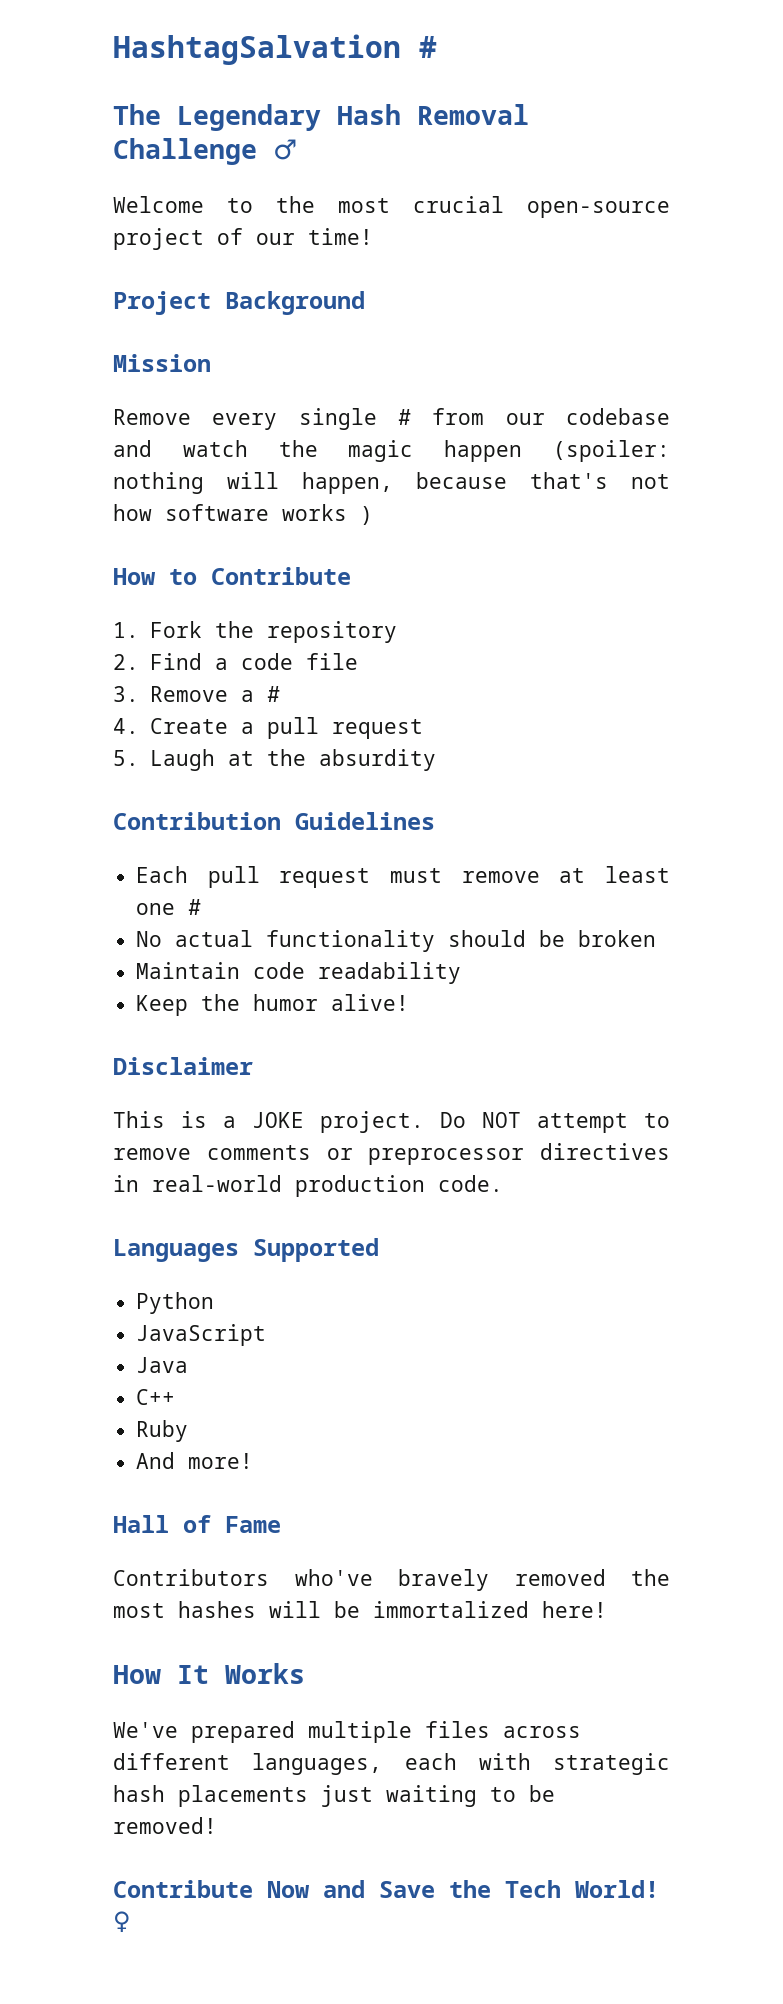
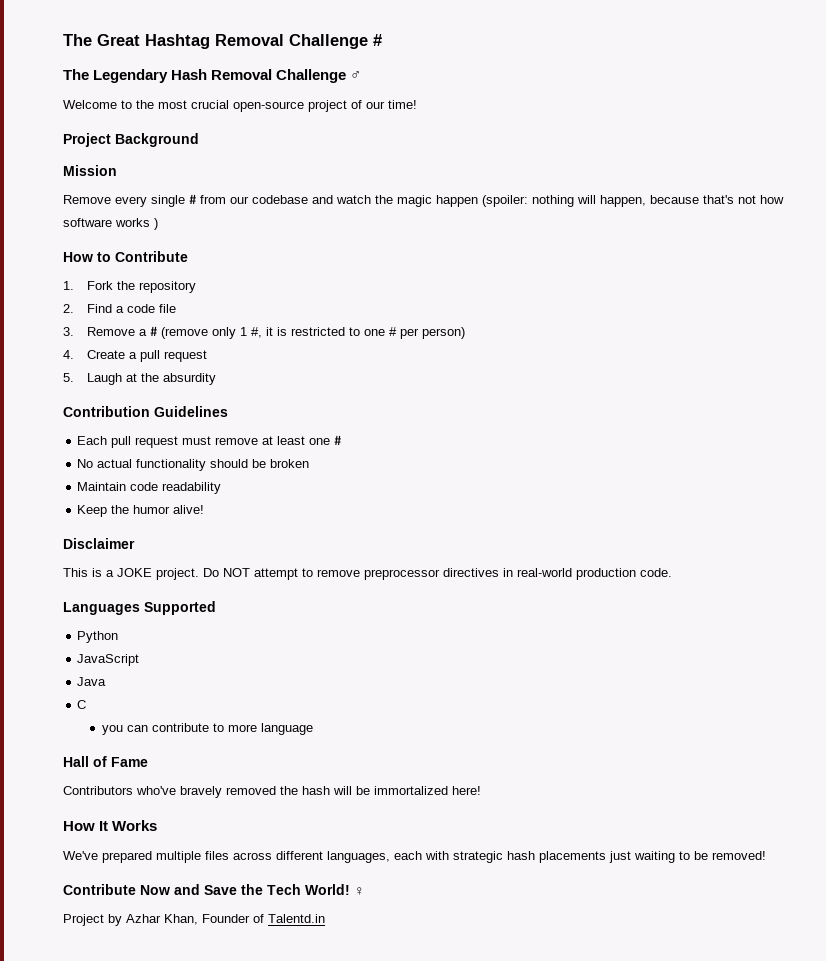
[113,34,401,65] HashtagSalvation -> [63,34,368,49] The Great Hashtag Removal Challenge
(281, 694) none -> [161,327,466,339] (remove only 1 #, it is restricted to one # per person)
[206,1145,353,1160] comments or -> (360, 573) none
[136,1389,176,1405] [136,1420,189,1442] [136,1452,254,1469] C++ // Ruby // And more! -> [77,700,87,709] [101,723,313,735] C // you can contribute to more language
[113,1601,256,1618] most hashes -> [302,786,330,795] hash
(131, 1922) none -> [63,914,325,926] // Project by Azhar Khan, Founder of Talentd.in

